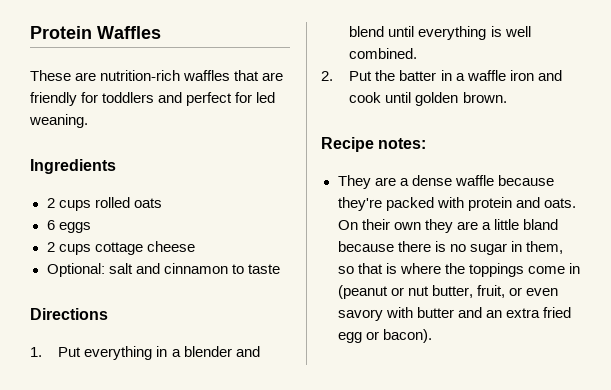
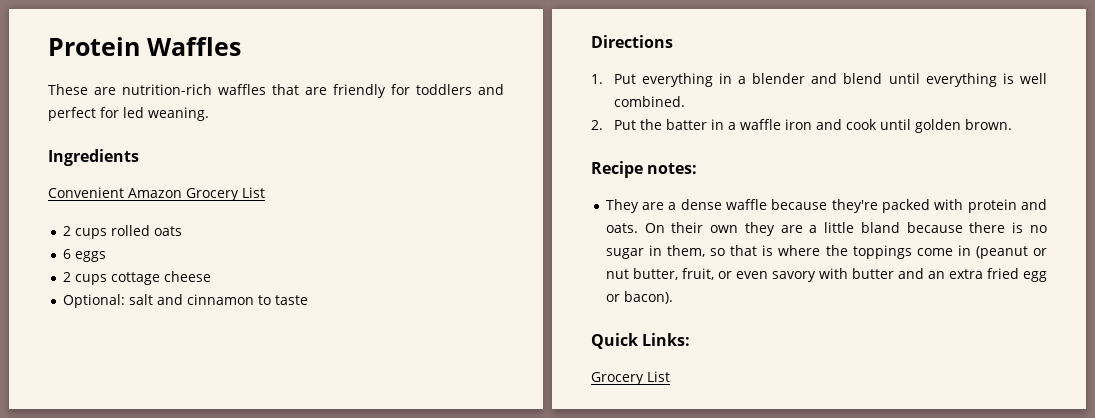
(116, 166) none -> [48,187,265,201] // Convenient Amazon Grocery List
(432, 336) none -> [591,333,691,349] [591,371,670,385] // Quick Links: // Grocery List

